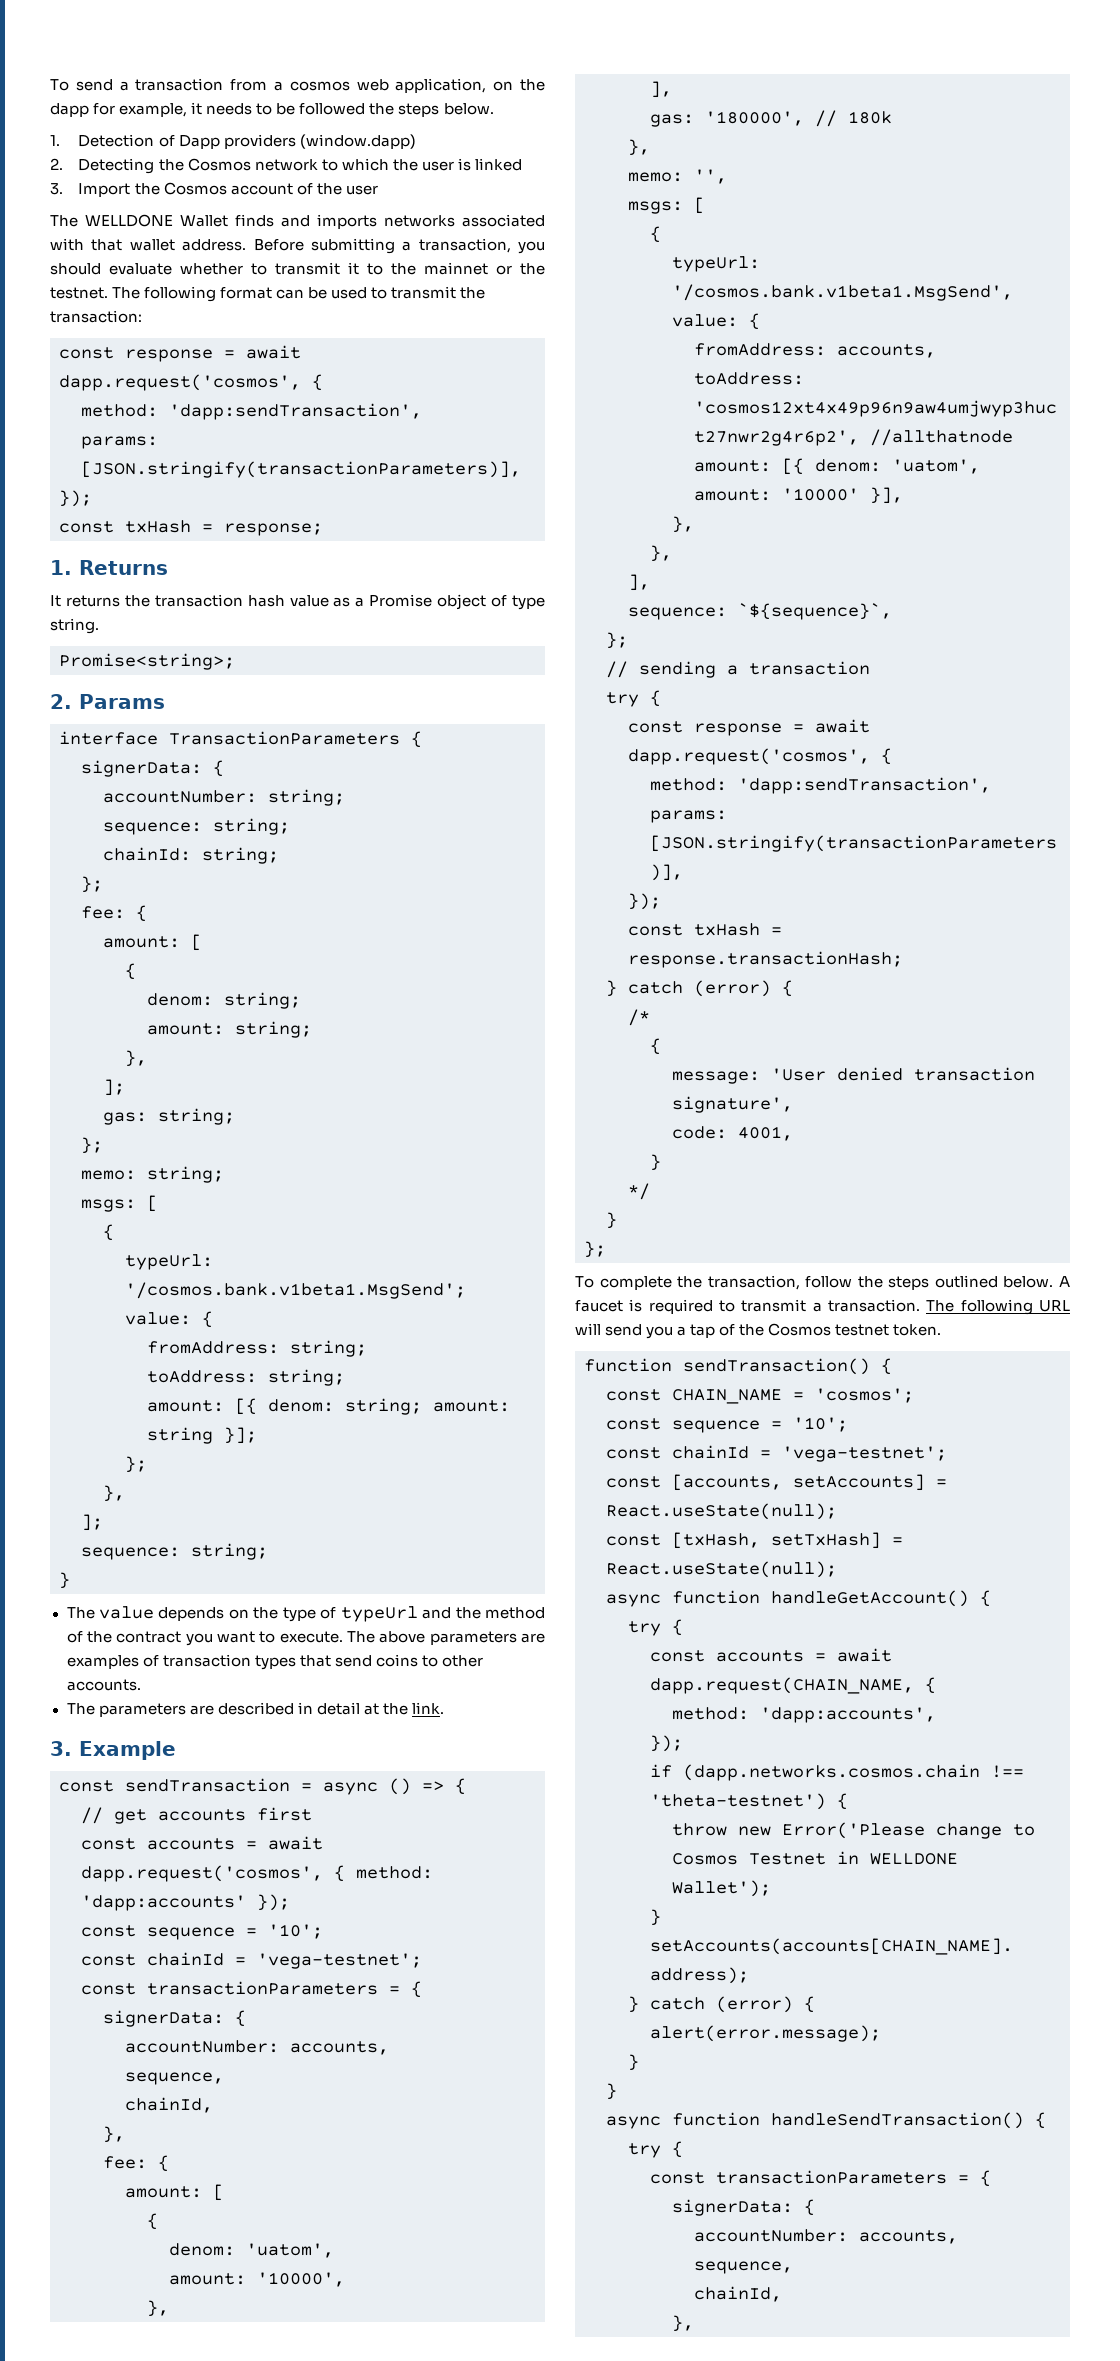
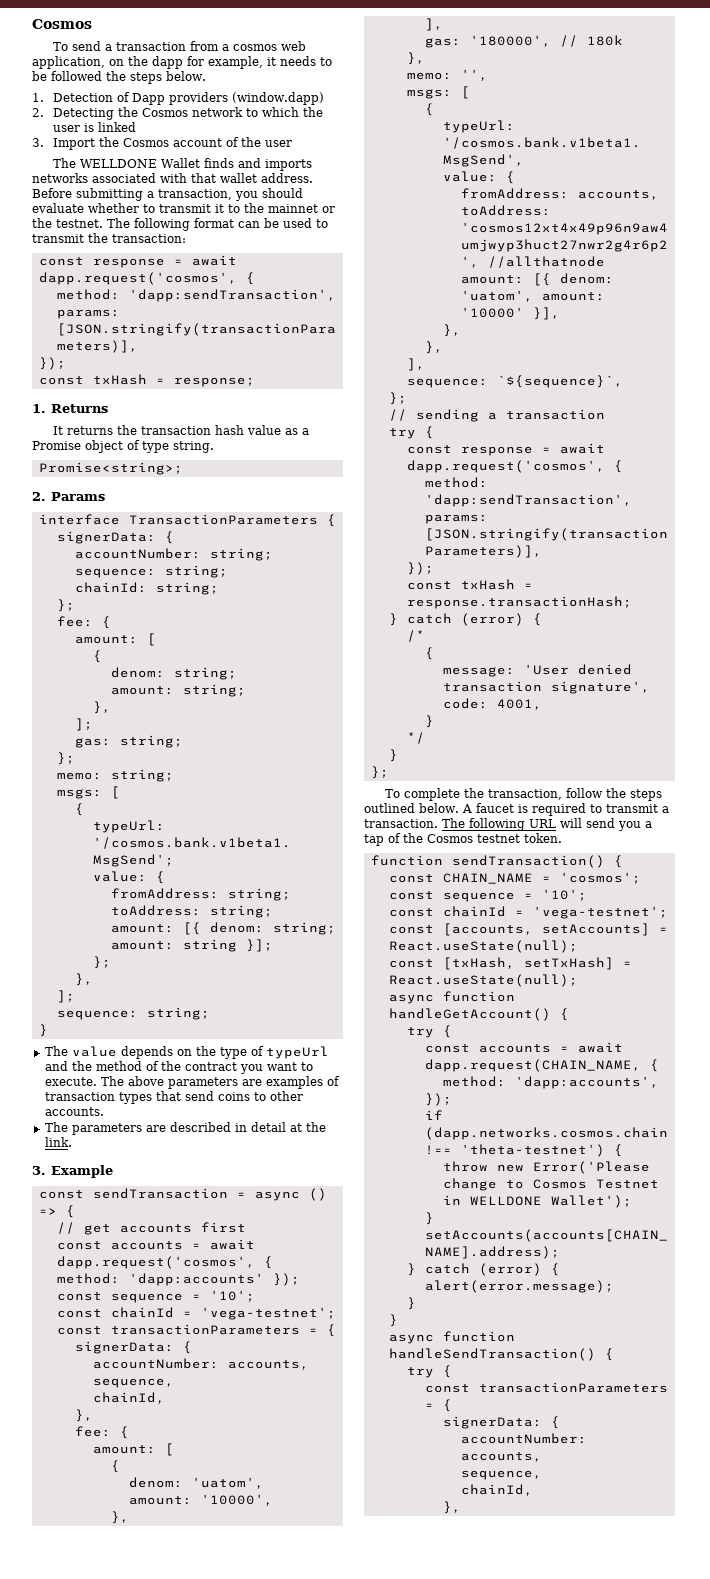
(50, 85) none -> [32,19,92,29] Cosmos //

